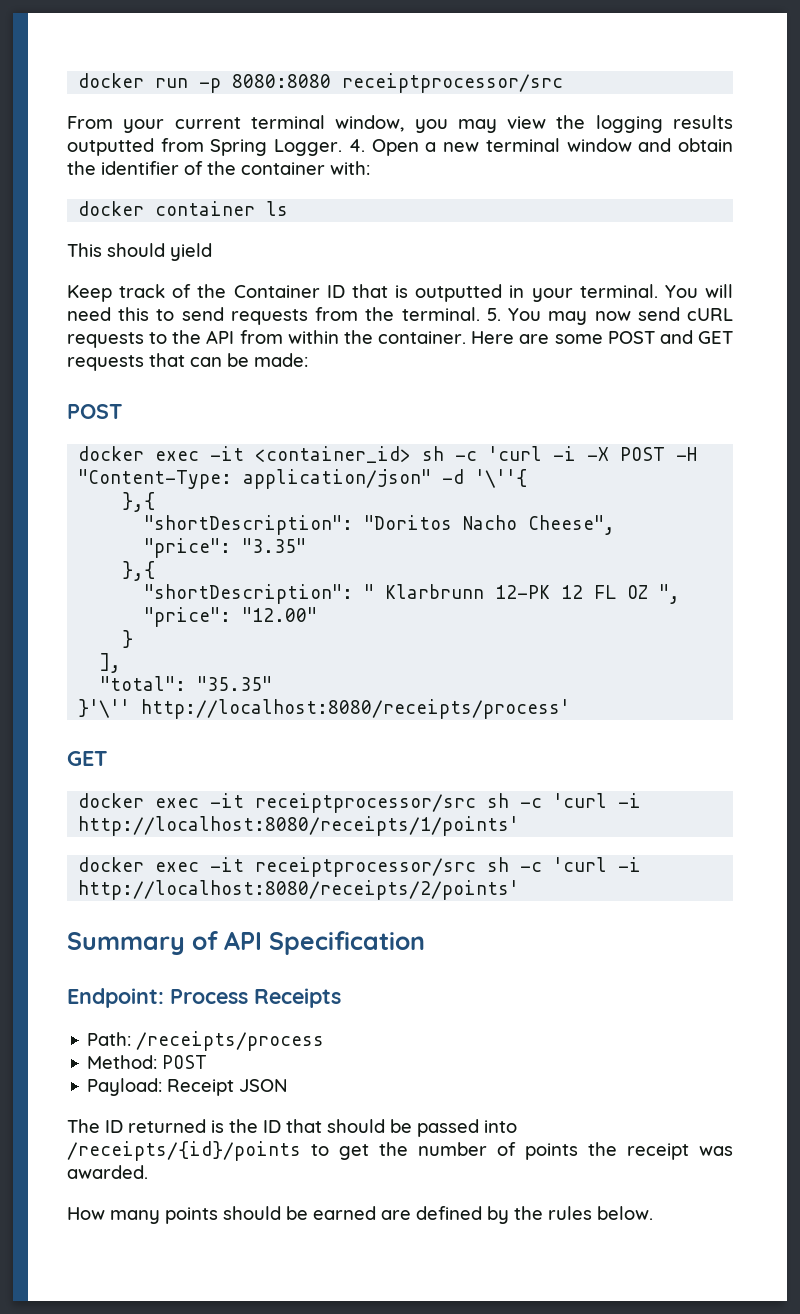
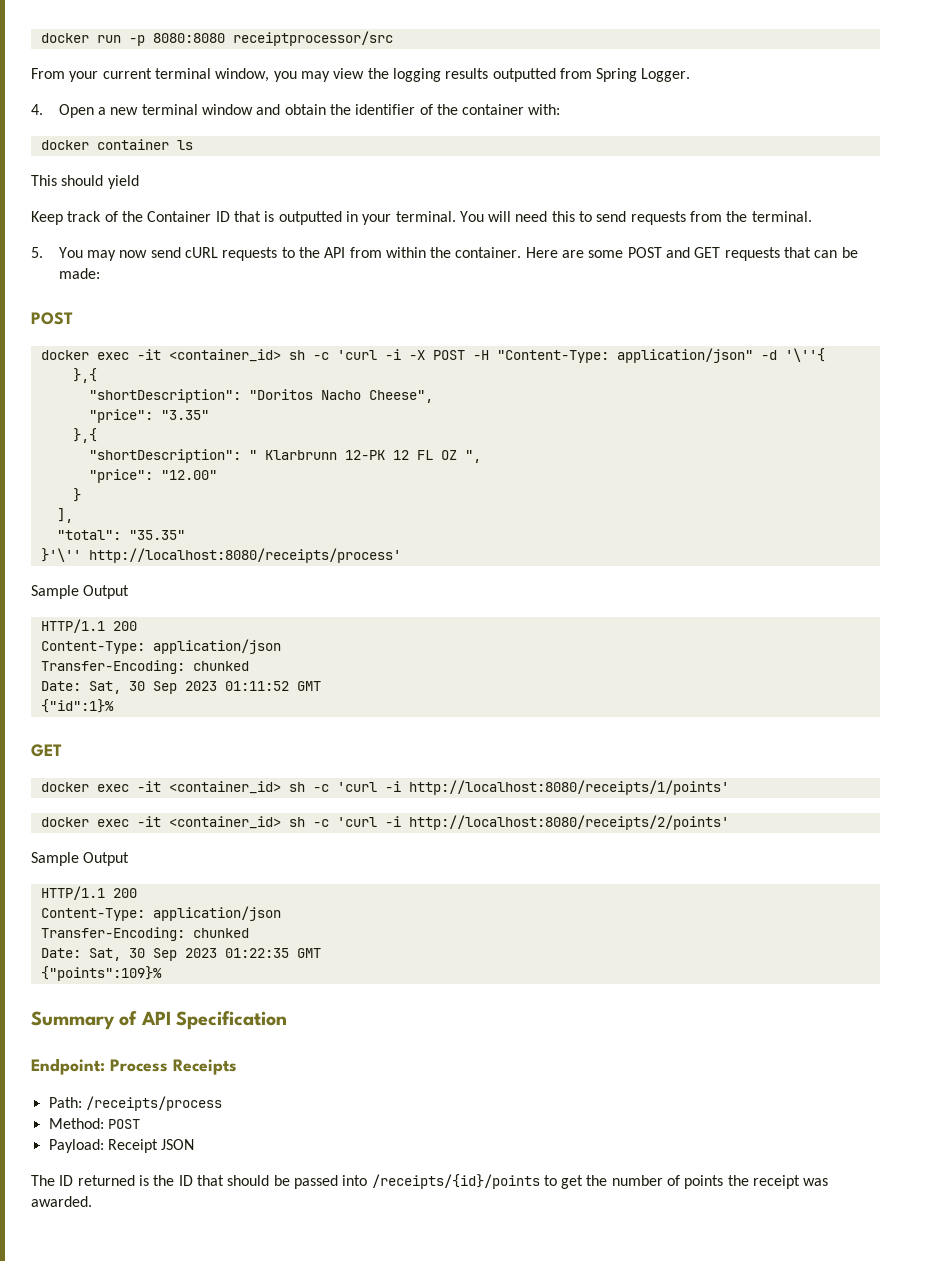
(343, 147) none -> (691, 75) //
(480, 314) none -> (812, 216) //
(571, 709) none -> [31,585,130,599] [40,619,137,633] [40,639,281,654] [40,660,249,674] [40,681,321,694] [40,699,114,713] // Sample Output // HTTP/1.1 200 // Content-Type: application/json // Transfer-Encoding: chunked // Date: Sat, 30 Sep 2023 01:11:52 GMT // {"id":1}%
[255,793,477,813] receiptprocessor/src -> [168,781,281,794] <container_id>
[255,857,477,877] receiptprocessor/src -> [168,816,281,829] <container_id>
(520, 890) none -> [31,852,130,866] [40,886,137,900] [40,906,281,921] [40,927,249,941] [40,948,321,961] [40,966,162,981] // Sample Output // HTTP/1.1 200 // Content-Type: application/json // Transfer-Encoding: chunked // Date: Sat, 30 Sep 2023 01:22:35 GMT // {"points":109}%
[67,1206,653,1224] // How many points should be earned are defined by the rules below. -> (92, 1201) none

